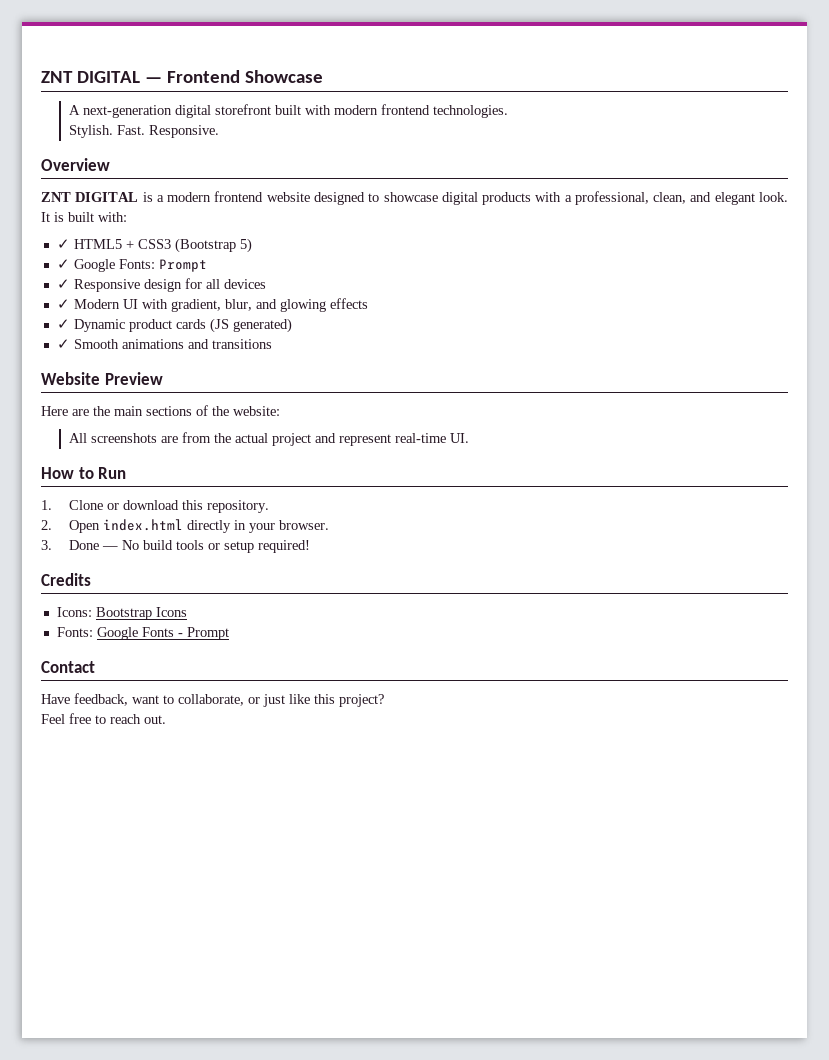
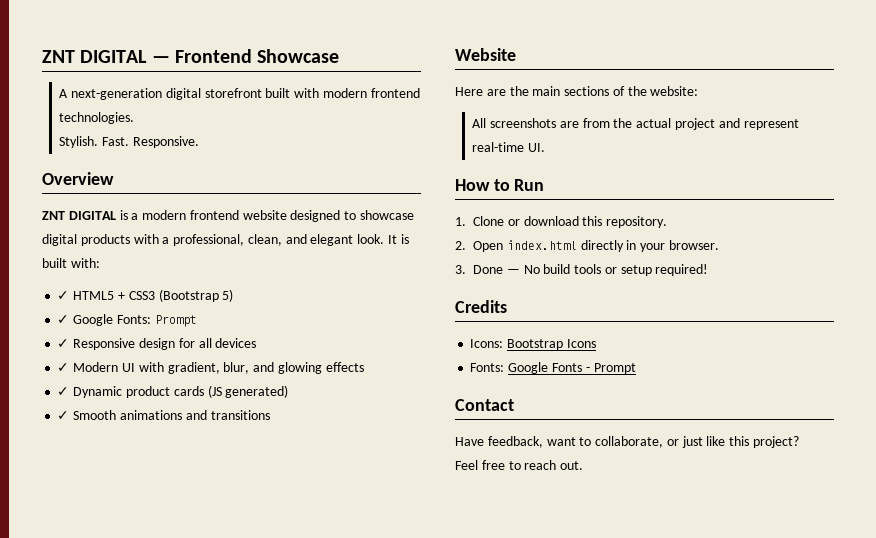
[104,372,163,385] Preview -> (516, 54) none

